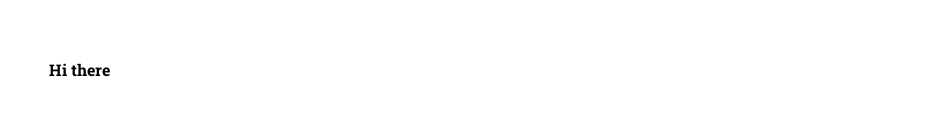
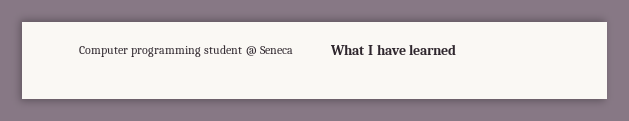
[49,63,111,77] Hi there -> [79,45,293,57] [330,44,457,55] Computer programming student @ Seneca // What I have learned

